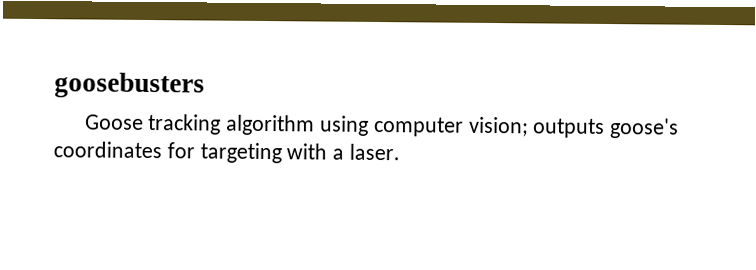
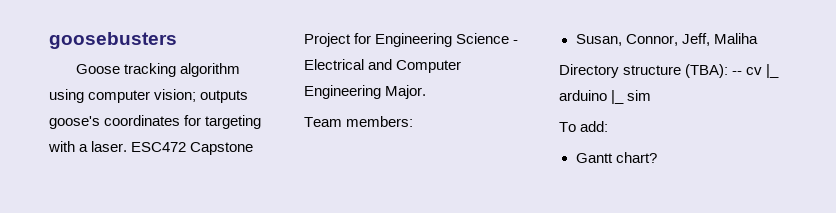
(401, 152) none -> [131,142,254,155] [304,33,519,47] [304,59,462,73] [304,85,427,99] [304,116,414,127] [575,33,758,46] [559,64,780,78] [559,90,652,104] [559,121,609,132] [575,152,657,163] ESC472 Capstone Project for Engineering Science - Electrical and Computer Engineering Major. // Team members: // Susan, Connor, Jeff, Maliha // Directory structure (TBA): -- cv |_ arduino |_ sim // To add: // Gantt chart?

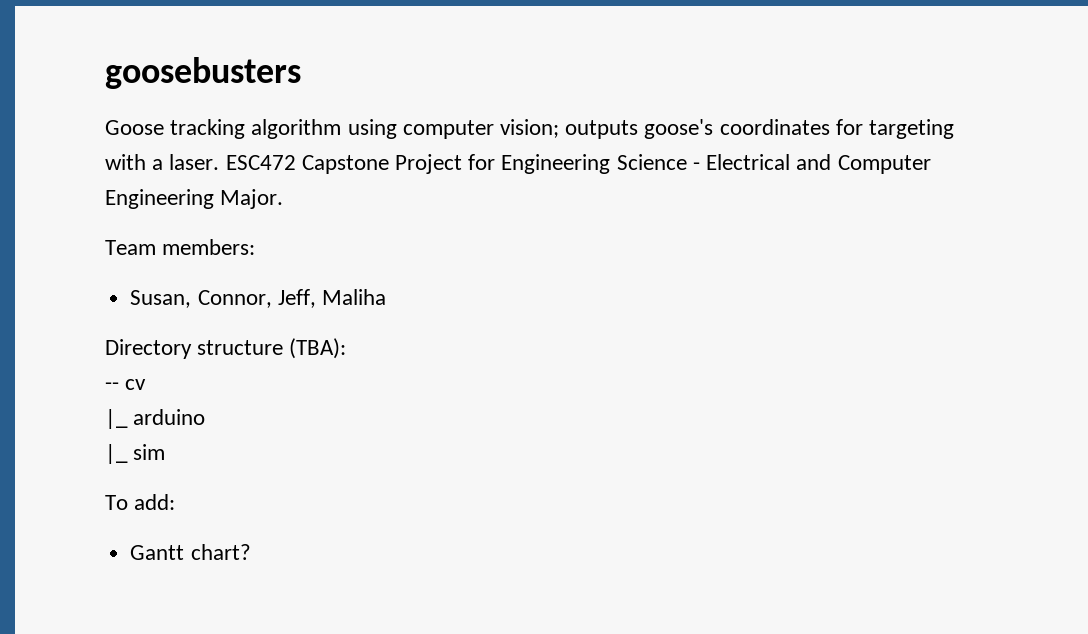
(729, 71) none -> (347, 348) //
(763, 71) none -> (147, 384) //
(607, 95) none -> (206, 417) //

